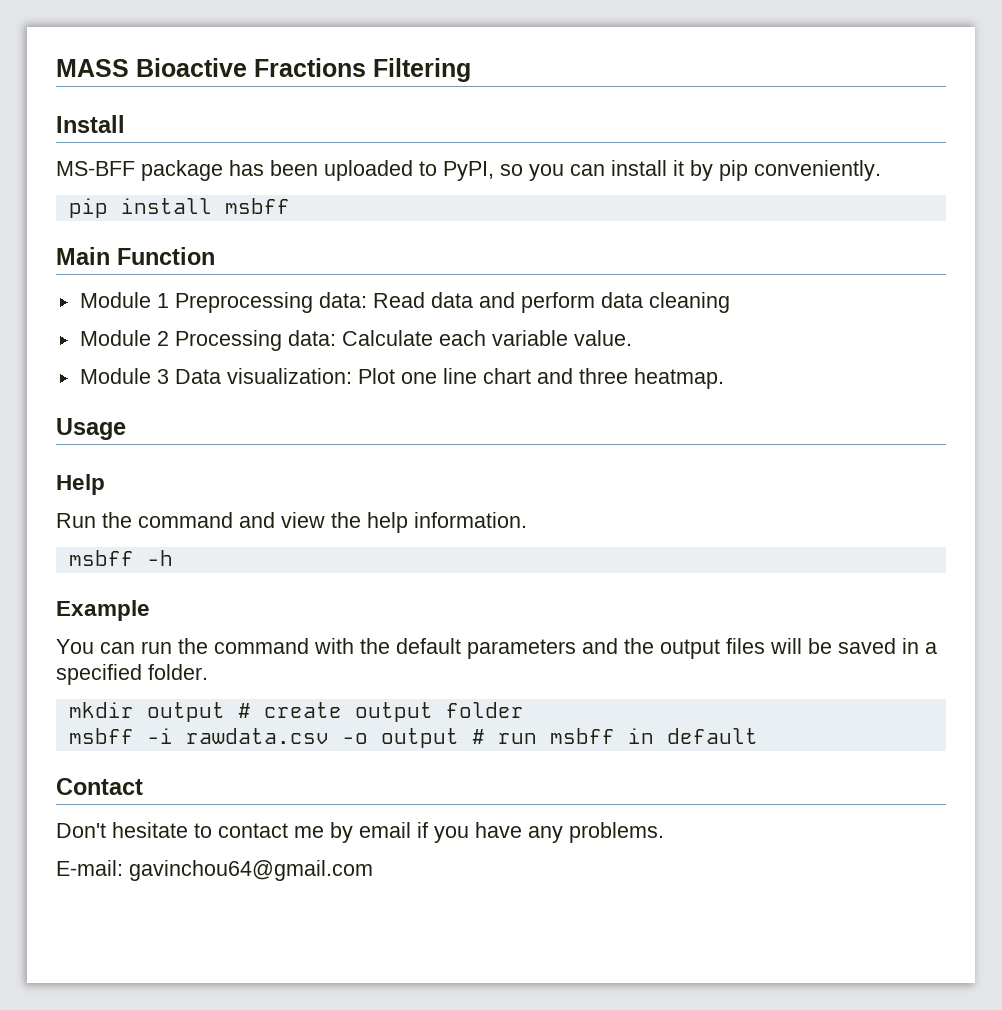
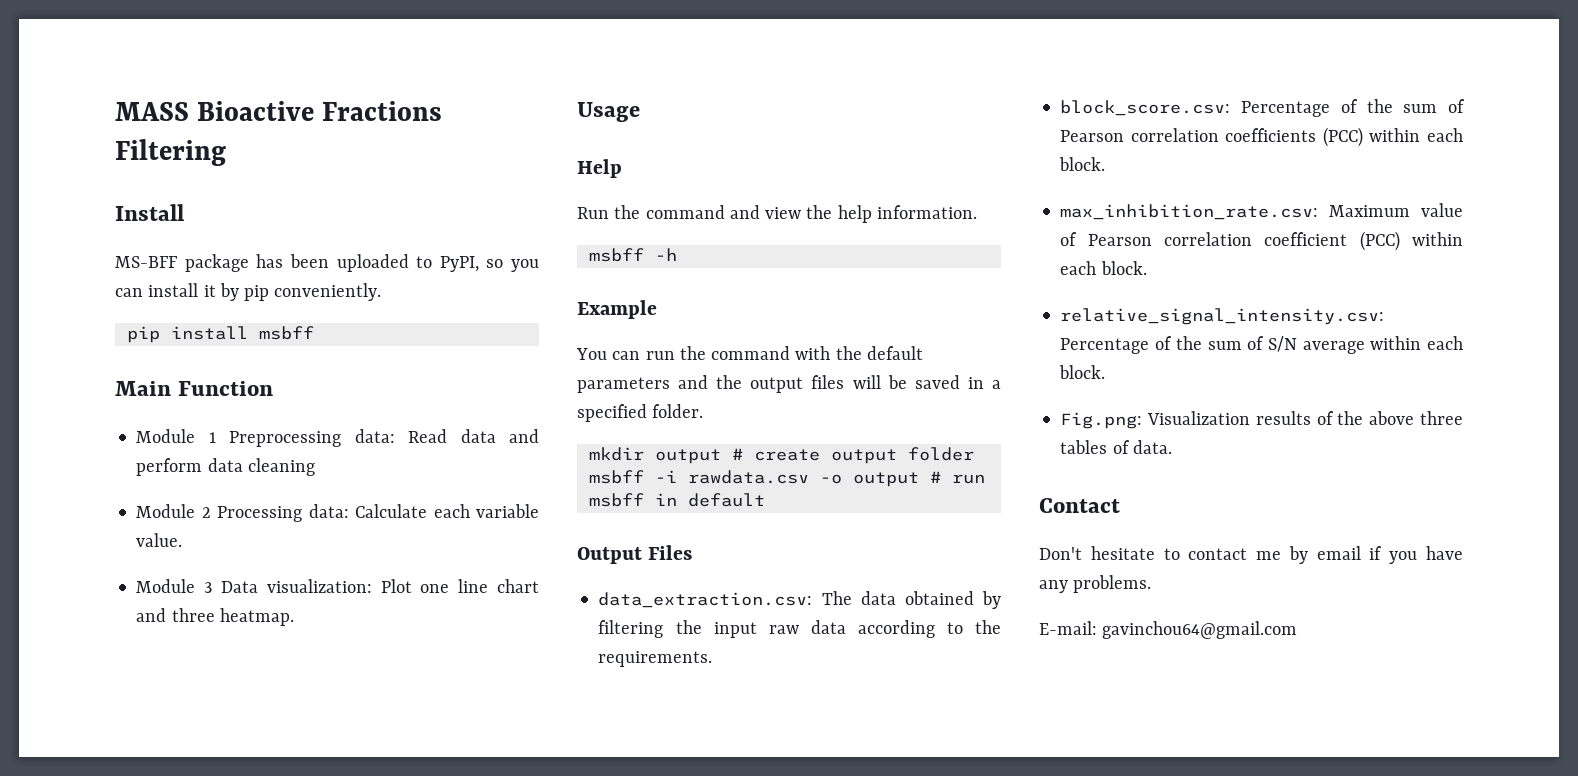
(758, 736) none -> [577,545,693,564] [598,591,1001,609] [598,620,1001,638] [598,651,713,667] [1060,99,1465,117] [1060,127,1463,147] [1059,157,1106,171] [1060,203,1463,220] [1060,231,1463,251] [1060,261,1147,275] [1060,308,1385,325] [1060,336,1463,354] [1059,365,1106,379] [1060,411,1463,429] [1060,440,1172,454] // Output Files // data_extraction.csv: The data obtained by filtering the input raw data according to the requirements. // block_score.csv: Percentage of the sum of Pearson correlation coefficients (PCC) within each block. // max_inhibition_rate.csv: Maximum value of Pearson correlation coefficient (PCC) within each block. // relative_signal_intensity.csv: Percentage of the sum of S/N average within each block. // Fig.png: Visualization results of the above three tables of data.

